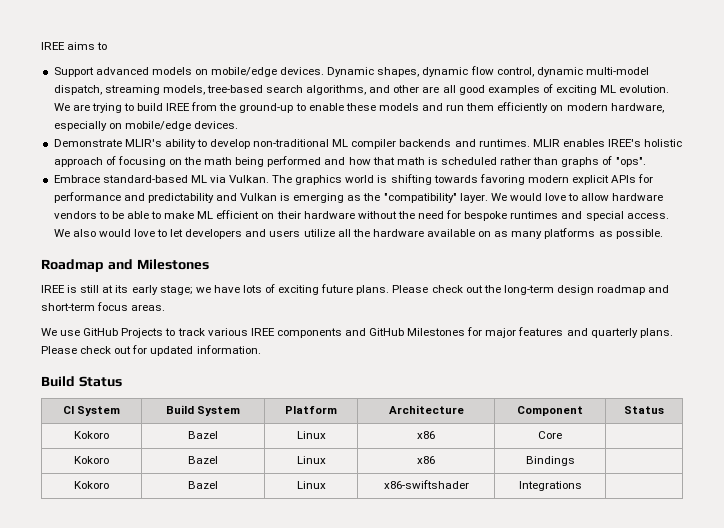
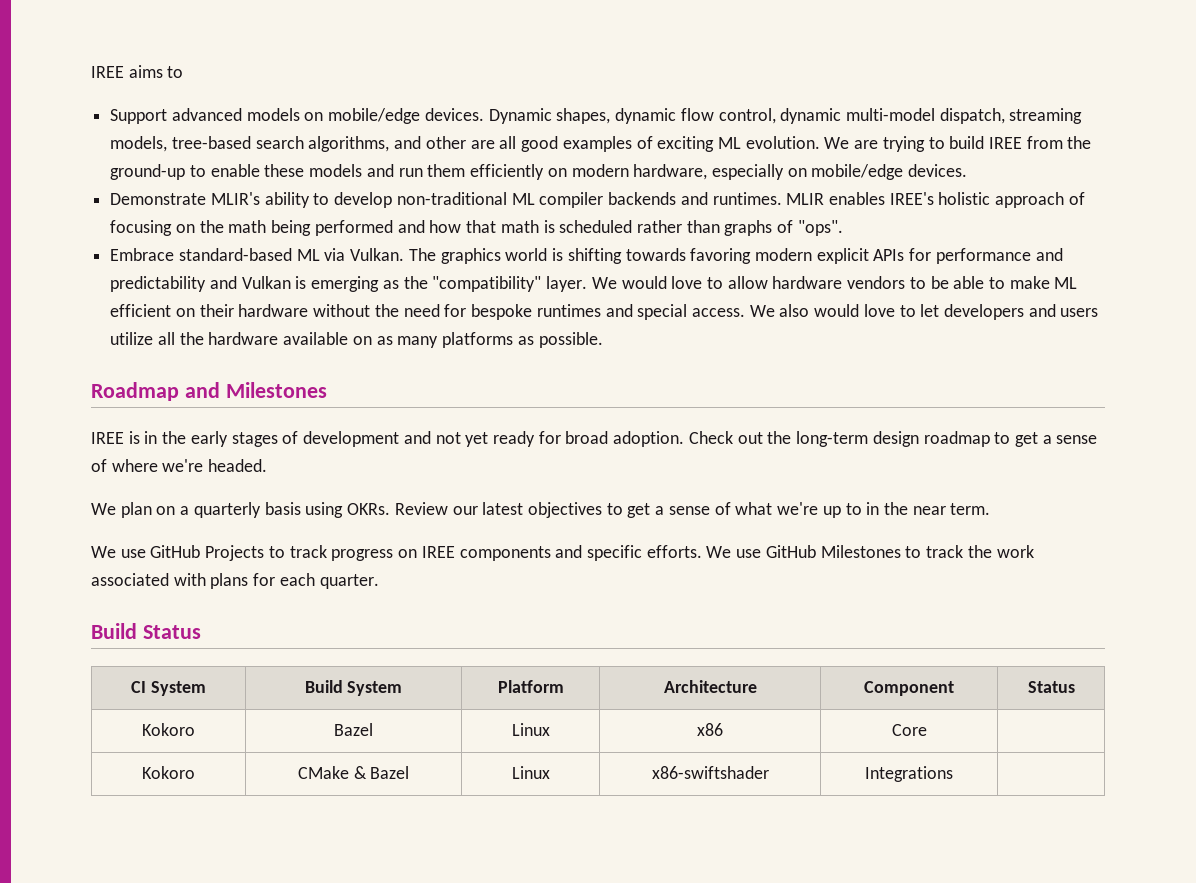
[80,284,463,295] still at its early stage; we have lots of exciting future plans. Please check -> [144,431,733,447] in the early stages of development and not yet ready for broad adoption. Check
[648,285,670,293] [41,302,166,311] and short-term focus areas. -> [994,432,1098,447] [91,459,268,472] [91,502,991,518] to get a sense of where we're headed. // We plan on a quarterly basis using OKRs. Review our latest objectives to get a sense of what we're up to in the near term.
[207,328,248,336] various -> [331,549,418,561] progress on
[369,327,673,338] [41,345,261,356] GitHub Milestones for major features and quarterly plans. Please check out for updated information. -> [586,545,1034,561] [91,573,379,589] specific efforts. We use GitHub Milestones to track the work associated with plans for each quarter.
[188,456,218,464] [296,456,326,464] [417,456,436,464] [525,456,575,466] [74,481,109,489] Bazel | Linux | x86 | Bindings | // Kokoro | -> [297,766,367,779] CMake &

